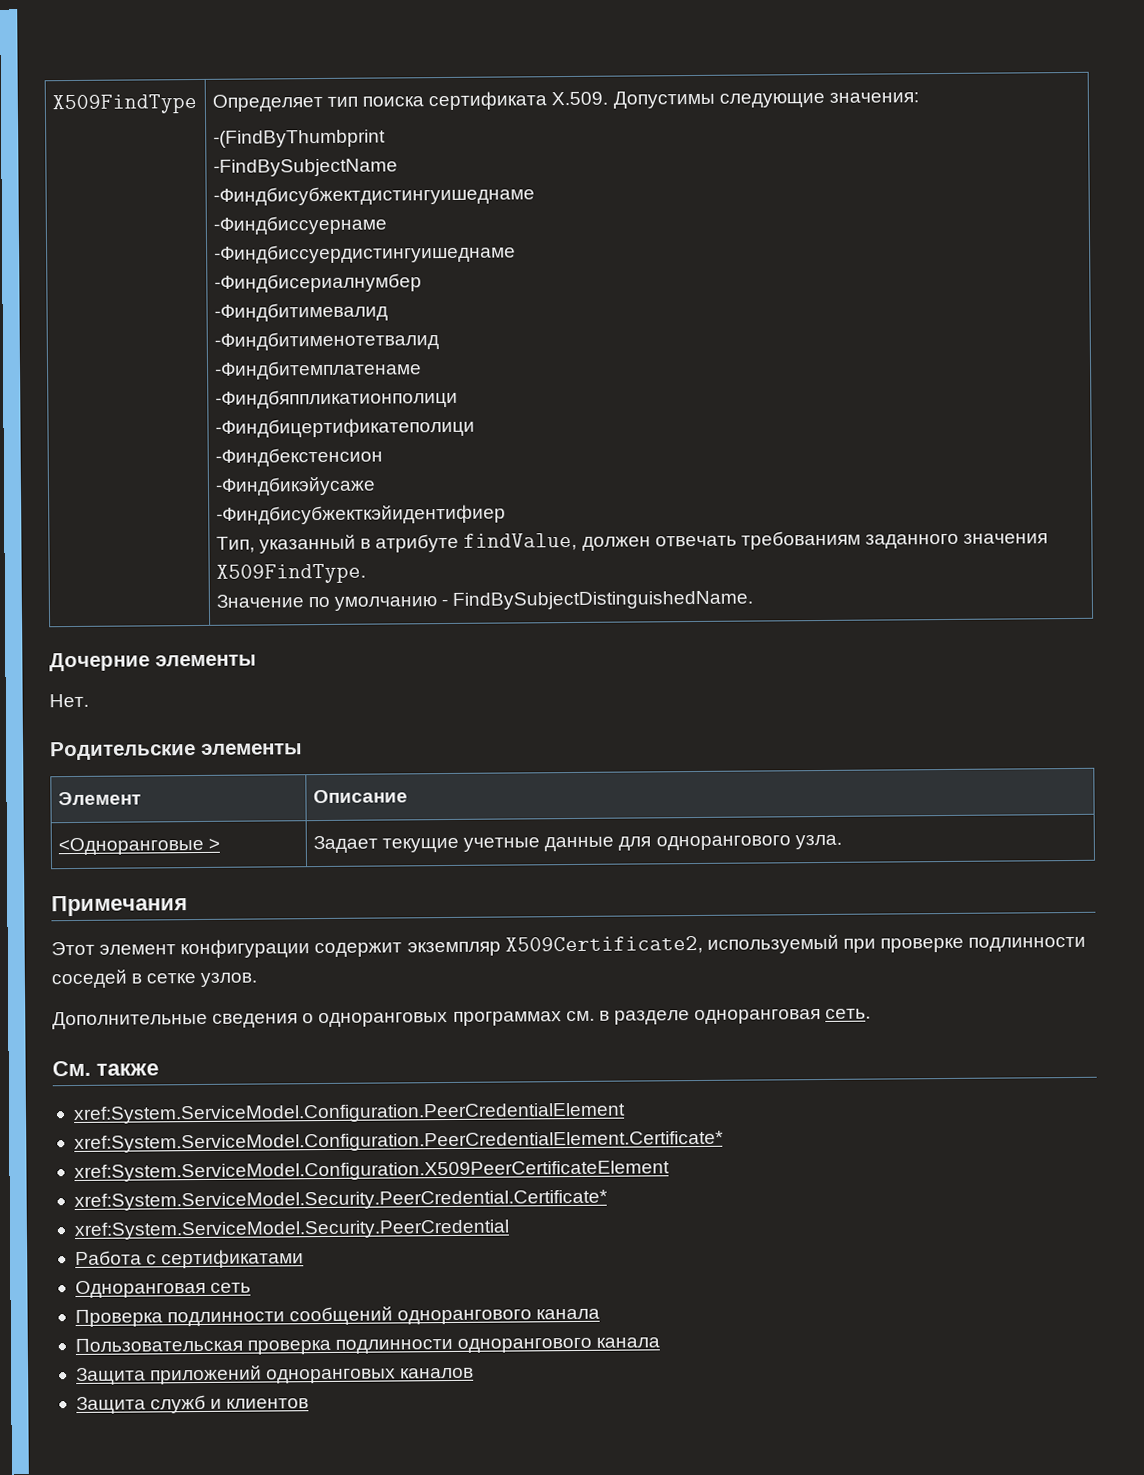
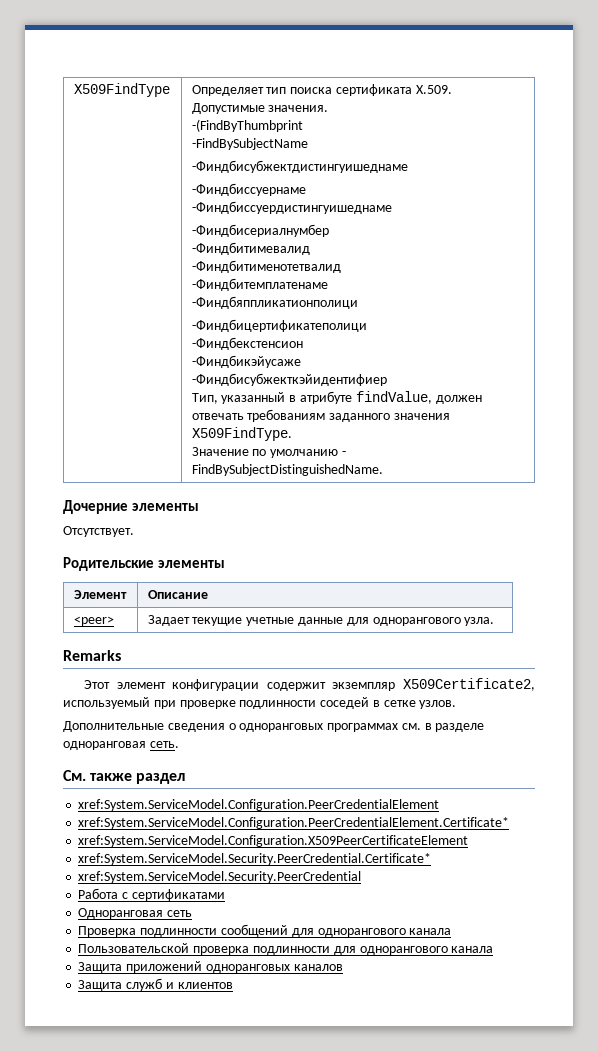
[612,90,919,109] Допустимы следующие значения: -> [191,103,329,114] Допустимые значения.
[49,693,89,708] Нет. -> [63,526,134,537] Отсутствует.
[57,836,221,856] <Одноранговые > -> [73,616,114,626] <peer>
[51,895,188,917] Примечания -> [63,650,121,661] Remarks
(159, 1069) none -> [136,773,186,784] раздел
[397,1308,601,1325] [74,1337,243,1353] однорангового канала // Пользовательская -> [291,928,452,937] [78,943,190,953] для однорангового канала // Пользовательской
(454, 1346) none -> [333,946,356,955] для

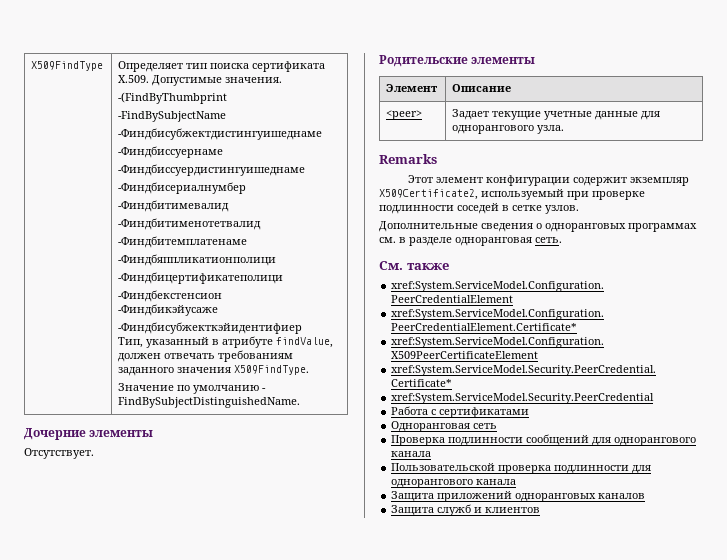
[136,773,186,784] раздел -> (449, 266) none

